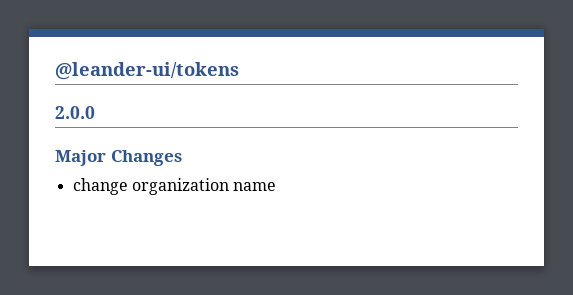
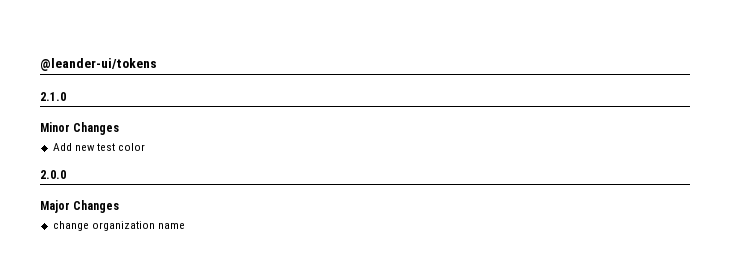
(239, 71) none -> [40,92,66,101] [40,122,120,135] [52,143,145,151] // 2.1.0 // Minor Changes // Add new test color

